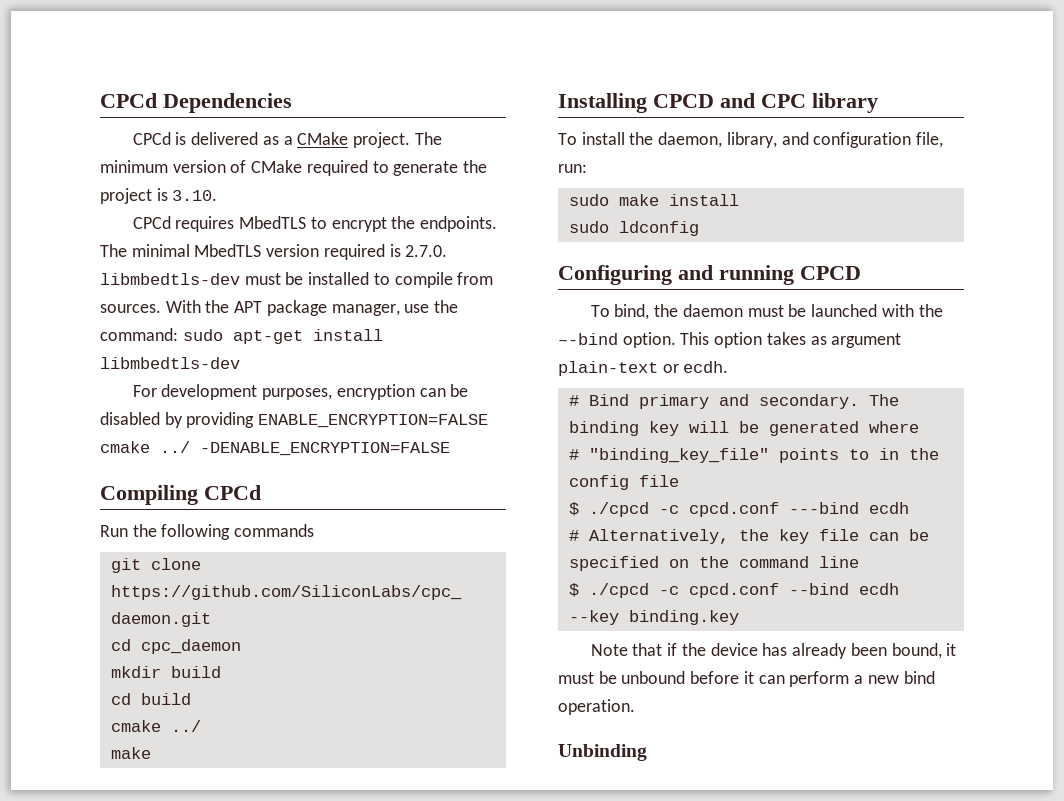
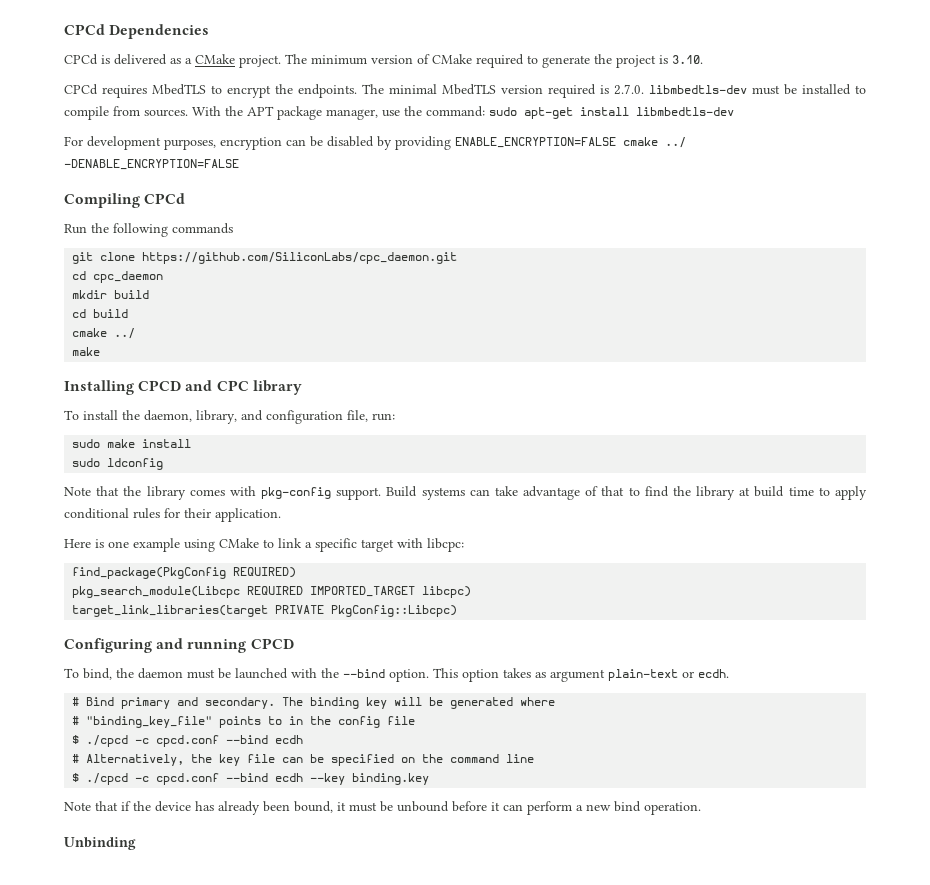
(699, 228) none -> [64,486,867,500] [64,508,281,522] [64,538,464,552] [72,567,297,579] [72,586,472,598] [72,605,458,617] // Note that the library comes with pkg-config support. Build systems can take advantage of that to find the library at build time to apply conditional rules for their application. // Here is one example using CMake to link a specific target with libcpc: // find_package(PkgConfig REQUIRED) // pkg_search_module(Libcpc REQUIRED IMPORTED_TARGET libcpc) // target_link_libraries(target PRIVATE PkgConfig::Libcpc)
[788,502,859,514] ---bind -> [226,735,269,744] --bind

